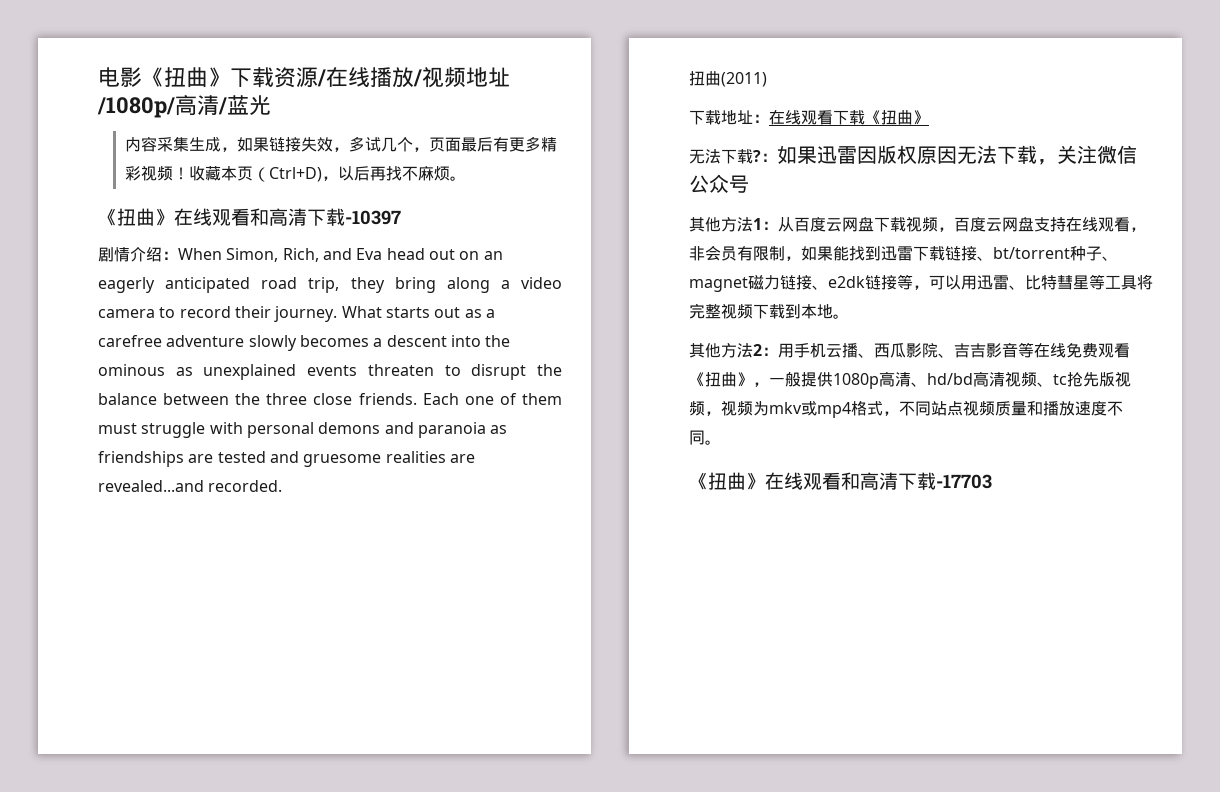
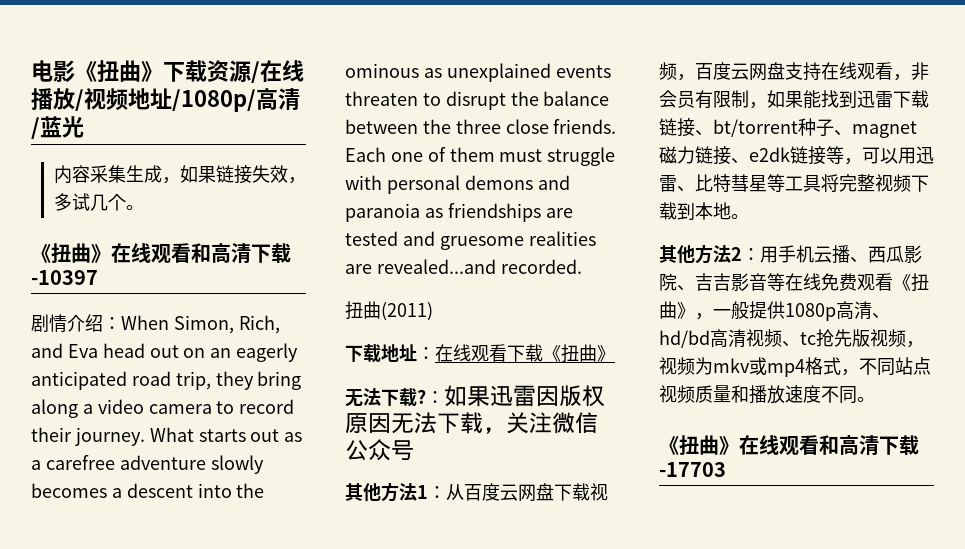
[412,136,557,152] [124,165,450,182] ，页面最后有更多精彩视频！收藏本页（Ctrl+D)，以后再找不麻烦 -> (126, 202) none

